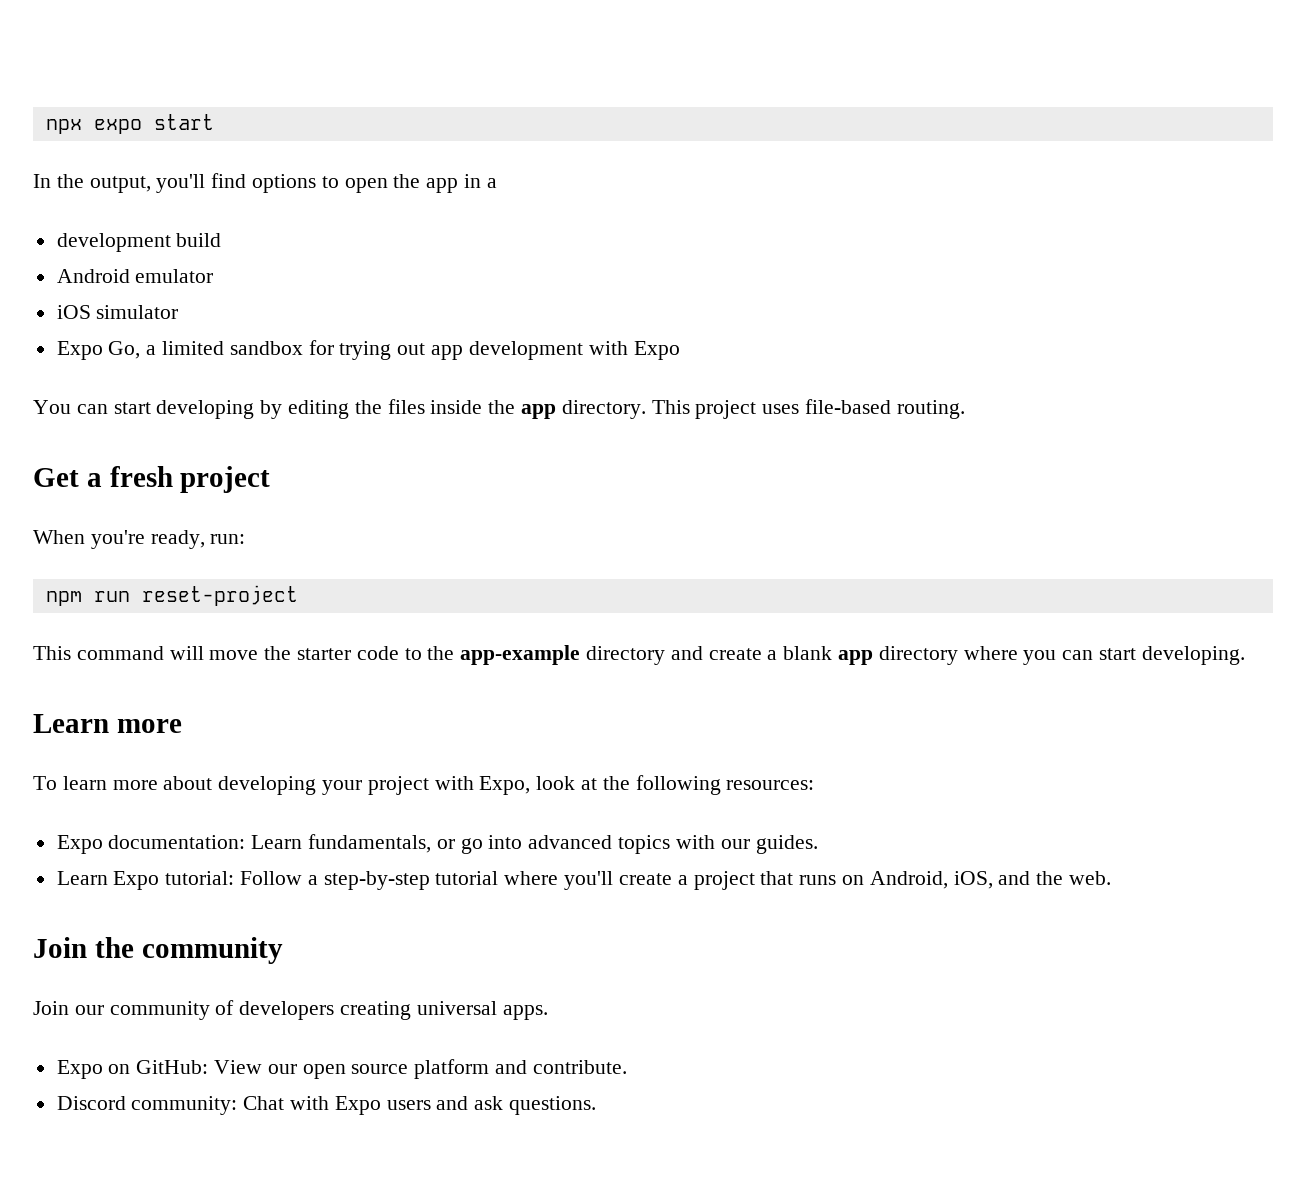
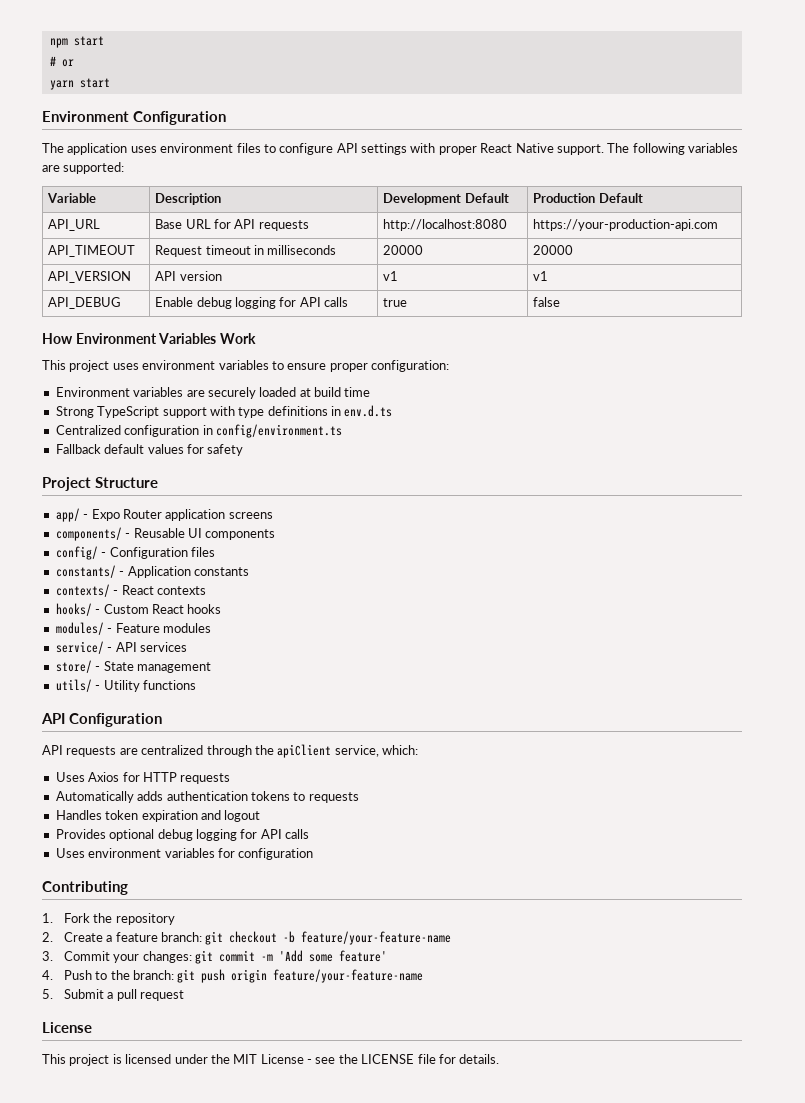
[45,114,214,134] [33,173,497,193] [56,233,222,252] [56,269,214,283] [56,305,179,319] [56,340,680,360] [33,399,965,419] [33,466,271,493] [33,530,246,549] [45,585,298,606] [33,645,1245,665] [33,714,182,733] [33,775,815,795] [56,834,818,854] [56,871,1111,890] [33,937,283,964] [33,1000,548,1020] [56,1059,627,1079] [56,1096,597,1115] npx expo start // In the output, you'll find options to open the app in a // development build // Android emulator // iOS simulator // Expo Go, a limited sandbox for trying out app development with Expo // You can start developing by editing the files inside the app directory. This project uses file-based routing. // Get a fresh project // When you're ready, run: // npm run reset-project // This command will move the starter code to the app-example directory and create a blank app directory where you can start developing. // Learn more // To learn more about developing your project with Expo, look at the following resources: // Expo documentation: Learn fundamentals, or go into advanced topics with our guides. // Learn Expo tutorial: Follow a step-by-step tutorial where you'll create a project that runs on Android, iOS, and the web. // Join the community // Join our community of developers creating universal apps. // Expo on GitHub: View our open source platform and contribute. // Discord community: Chat with Expo users and ask questions. -> [49,36,104,48] [49,56,74,67] [49,78,110,90] [42,111,226,125] [42,143,738,155] [42,162,125,174] [47,193,97,203] [155,193,222,205] [383,193,509,205] [533,193,643,203] [48,219,101,231] [155,219,309,231] [383,219,508,231] [533,219,719,231] [48,245,136,257] [155,245,337,257] [383,245,424,255] [533,245,574,255] [48,271,132,283] [155,271,222,281] [383,271,399,281] [533,271,549,281] [48,297,122,309] [155,297,349,309] [383,298,408,307] [533,297,561,307] [42,333,256,344] [42,360,449,372] [55,387,371,399] [55,405,393,418] [55,424,342,438] [55,444,244,456] [42,477,158,491] [55,508,273,522] [55,527,276,541] [55,546,215,560] [55,565,249,578] [55,584,206,597] [55,603,222,616] [55,622,211,635] [55,641,187,654] [55,660,211,673] [55,679,196,692] [41,713,162,727] [42,744,418,758] [55,772,231,784] [55,791,359,803] [55,810,261,822] [55,829,309,841] [55,848,314,860] [42,881,128,895] [42,913,175,925] [42,931,452,945] [42,950,387,964] [42,969,424,983] [42,989,184,1001] [42,1022,92,1033] [42,1054,500,1066] npm start // # or // yarn start // Environment Configuration // The application uses environment files to configure API settings with proper React Native support. The following variables are supported: // Variable | Description | Development Default | Production Default // API_URL | Base URL for API requests | http://localhost:8080 | https://your-production-api.com // API_TIMEOUT | Request timeout in milliseconds | 20000 | 20000 // API_VERSION | API version | v1 | v1 // API_DEBUG | Enable debug logging for API calls | true | false // How Environment Variables Work // This project uses environment variables to ensure proper configuration: // Environment variables are securely loaded at build time // Strong TypeScript support with type definitions in env.d.ts // Centralized configuration in config/environment.ts // Fallback default values for safety // Project Structure // app/ - Expo Router application screens // components/ - Reusable UI components // config/ - Configuration files // constants/ - Application constants // contexts/ - React contexts // hooks/ - Custom React hooks // modules/ - Feature modules // service/ - API services // store/ - State management // utils/ - Utility functions // API Configuration // API requests are centralized through the apiClient service, which: // Uses Axios for HTTP requests // Automatically adds authentication tokens to requests // Handles token expiration and logout // Provides optional debug logging for API calls // Uses environment variables for configuration // Contributing // 1. Fork the repository // 2. Create a feature branch: git checkout -b feature/your-feature-name // 3. Commit your changes: git commit -m 'Add some feature' // 4. Push to the branch: git push origin feature/your-feature-name // 5. Submit a pull request // License // This project is licensed under the MIT License - see the LICENSE file for details.

